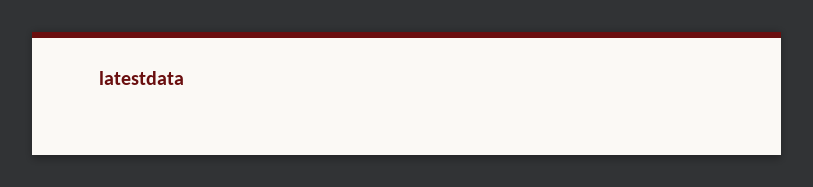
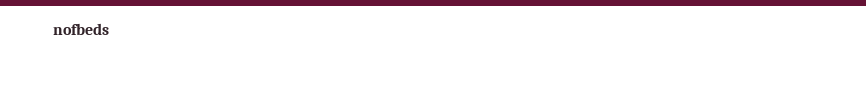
[99,71,184,85] latestdata -> [53,23,109,35] nofbeds

